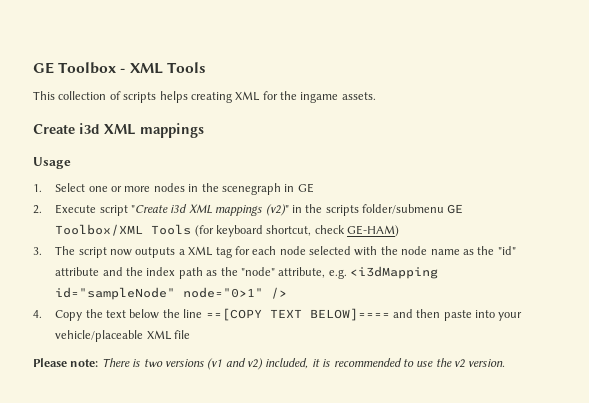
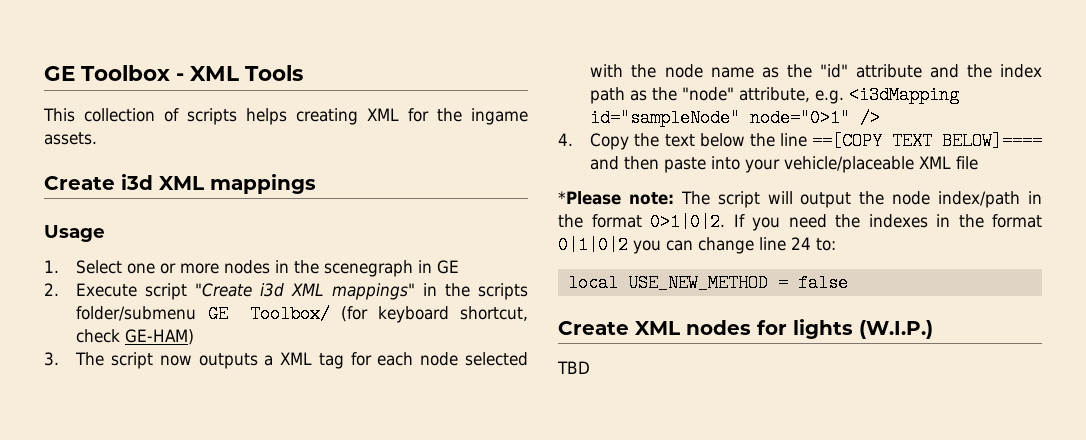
[215,204,289,216] mappings (v2)" -> [332,283,416,300] mappings"
[55,224,192,236] Toolbox/XML Tools -> [249,305,330,323] Toolbox/
[33,358,506,370] Please note: There is two versions (v1 and v2) included, it is recommended to use the v2 version. -> [558,191,1042,208] [558,213,1042,231] [558,236,836,254] [567,274,848,292] [558,319,933,339] [557,361,590,374] *Please note: The script will output the node index/path in the format 0>1|0|2. If you need the indexes in the format 0|1|0|2 you can change line 24 to: // local USE_NEW_METHOD = false // Create XML nodes for lights (W.I.P.) // TBD

